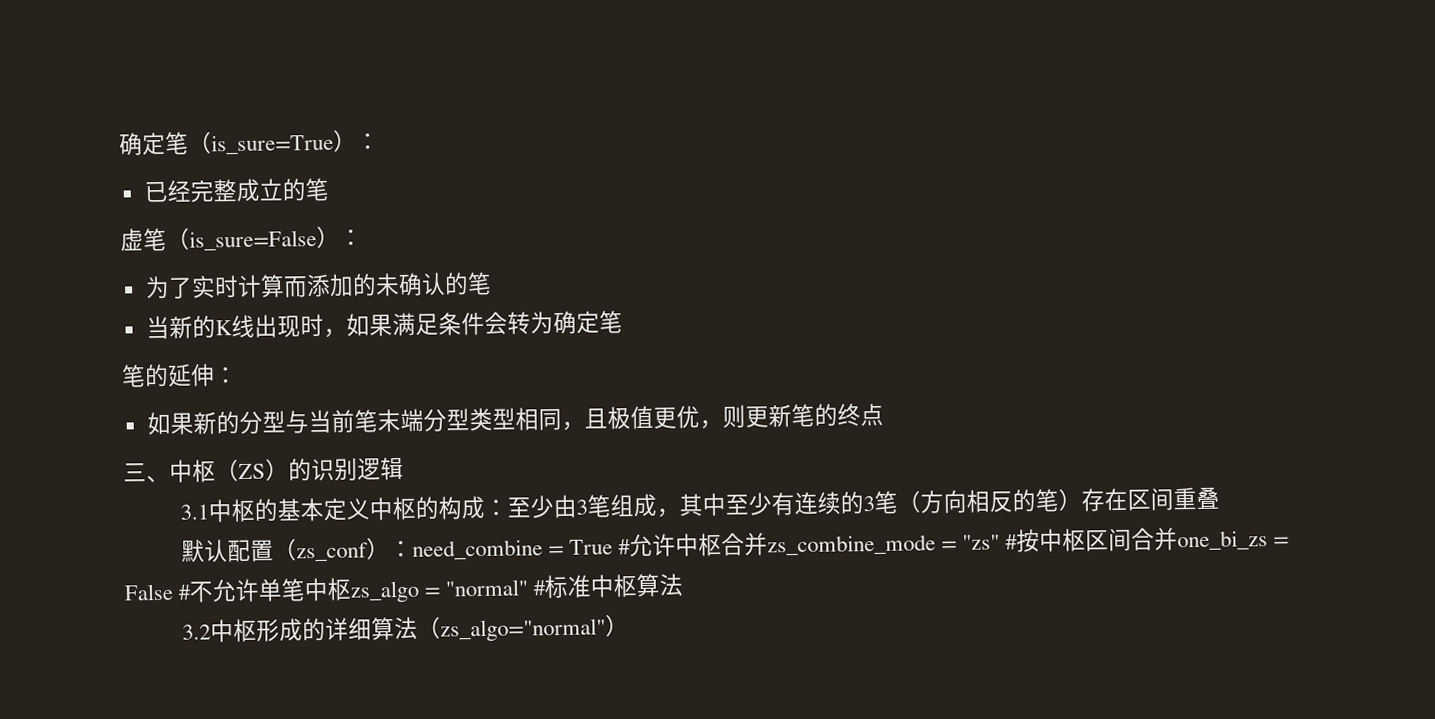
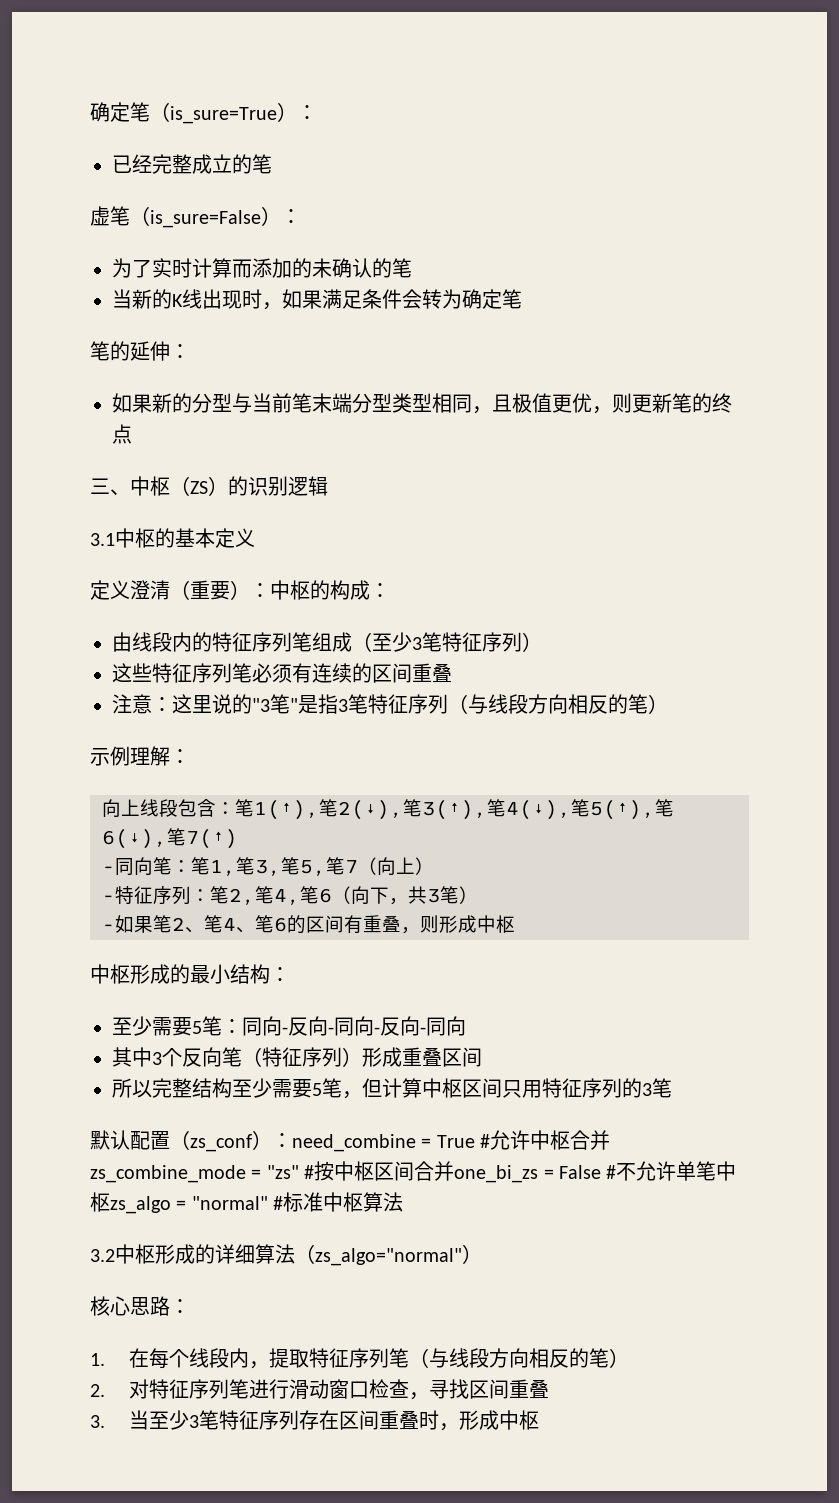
(370, 509) none -> [90,580,270,600] // 定义澄清（重要）：
[506,486,1220,519] 至少由3笔组成，其中至少有连续的3笔（方向相反的笔）存在区间重叠 -> [112,632,542,652] [112,663,452,683] [112,694,668,714] [90,746,190,766] [102,799,674,820] [102,828,238,849] [102,857,434,877] [102,886,478,906] [102,915,515,934] [90,964,290,984] [112,1016,466,1036] [112,1047,482,1067] [112,1078,672,1099] // 由线段内的特征序列笔组成（至少3笔特征序列） // 这些特征序列笔必须有连续的区间重叠 // 注意：这里说的"3笔"是指3笔特征序列（与线段方向相反的笔） // 示例理解： // 向上线段包含：笔1(↑),笔2(↓),笔3(↑),笔4(↓),笔5(↑),笔6(↓),笔7(↑) // -同向笔：笔1,笔3,笔5,笔7（向上） // -特征序列：笔2,笔4,笔6（向下，共3笔） // -如果笔2、笔4、笔6的区间有重叠，则形成中枢 // 中枢形成的最小结构： // 至少需要5笔：同向-反向-同向-反向-同向 // 其中3个反向笔（特征序列）形成重叠区间 // 所以完整结构至少需要5笔，但计算中枢区间只用特征序列的3笔
(629, 625) none -> [90,1296,190,1316] [90,1348,629,1369] [90,1379,549,1400] [90,1410,539,1431] // 核心思路： // 1.在每个线段内，提取特征序列笔（与线段方向相反的笔） // 2.对特征序列笔进行滑动窗口检查，寻找区间重叠 // 3.当至少3笔特征序列存在区间重叠时，形成中枢

